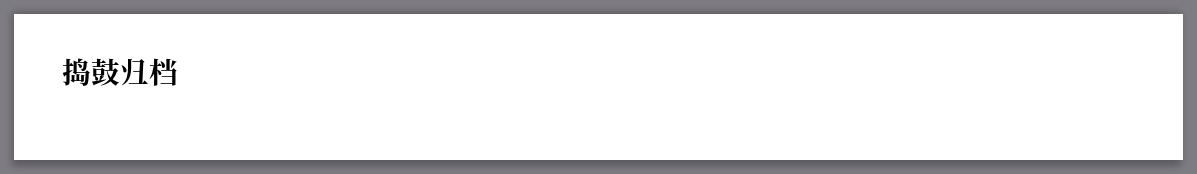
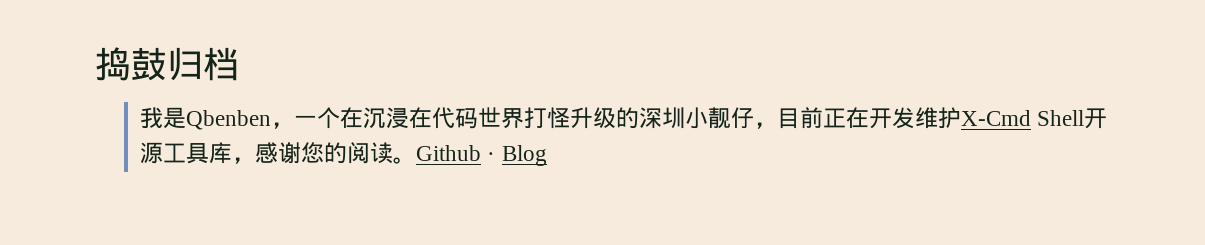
(178, 72) none -> [140,107,1108,130] [140,142,547,166] // 我是Qbenben，一个在沉浸在代码世界打怪升级的深圳小靓仔，目前正在开发维护X-Cmd Shell开源工具库，感谢您的阅读。Github · Blog

